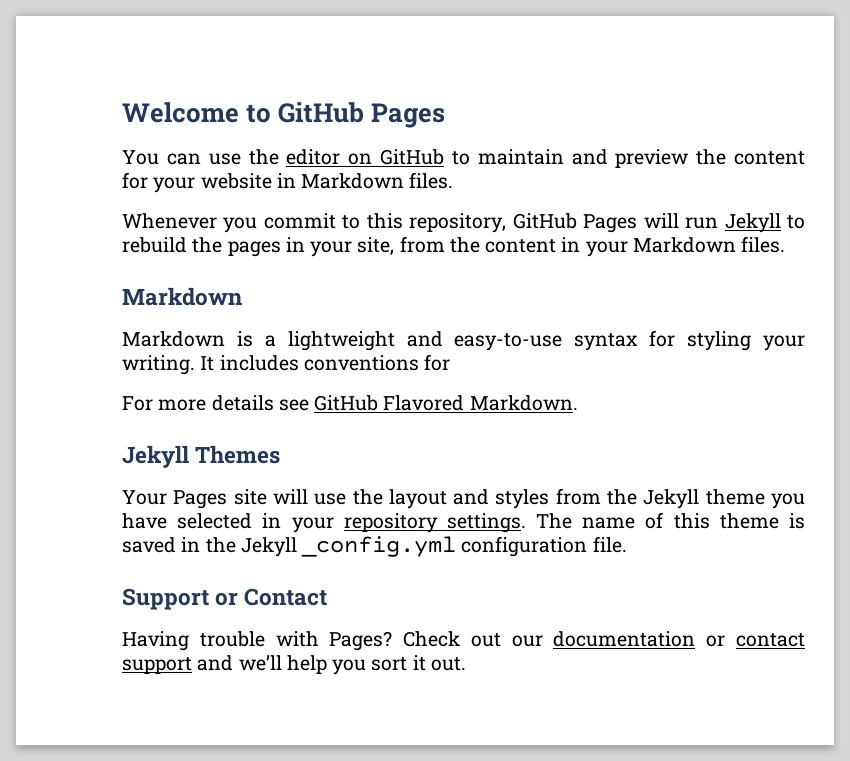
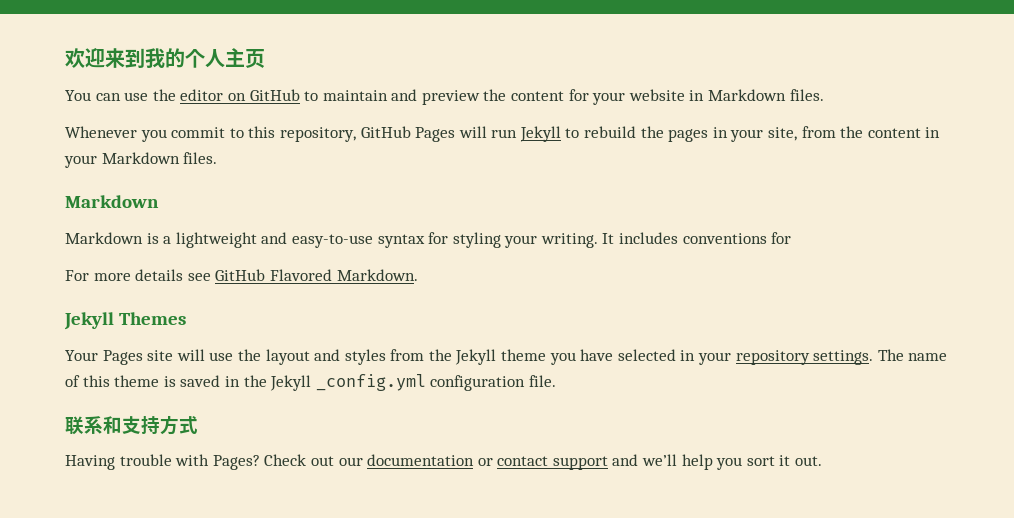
[122,102,446,128] Welcome to GitHub Pages -> [65,48,265,68] 欢迎来到我的个人主页
[122,588,328,610] Support or Contact -> [65,415,198,435] 联系和支持方式

